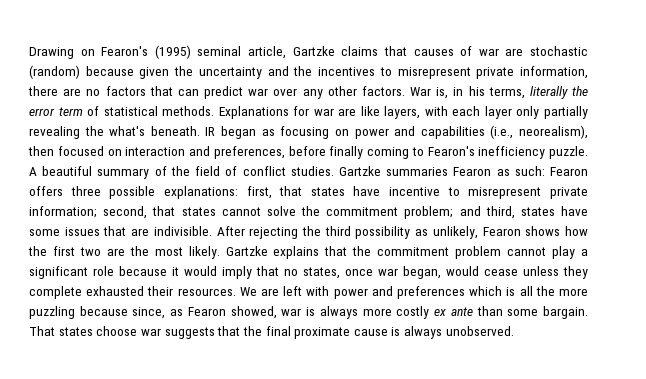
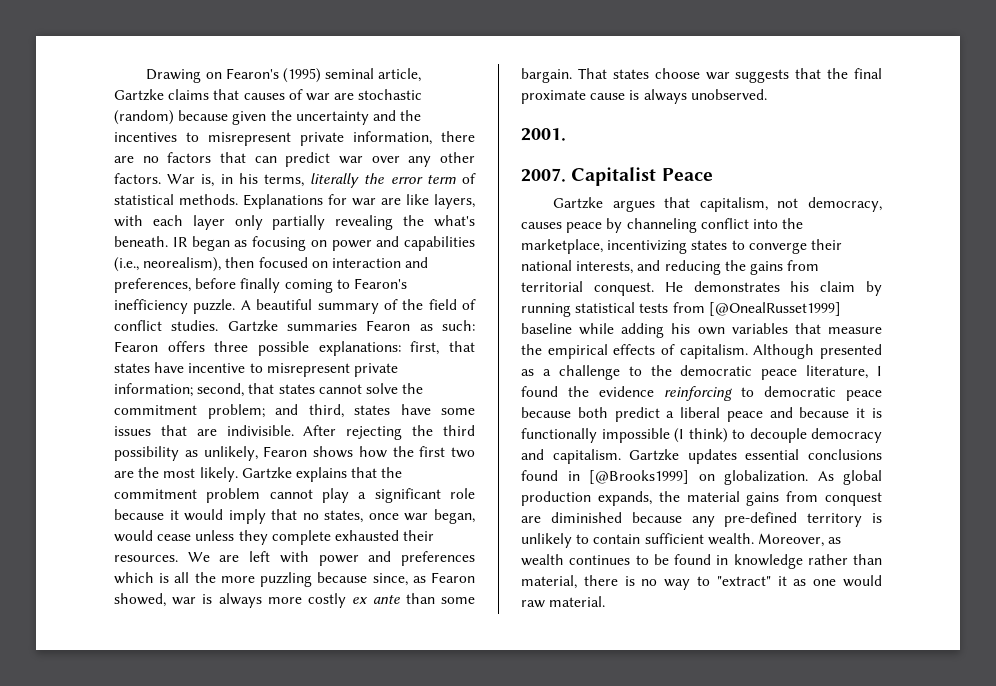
(514, 331) none -> [521,128,566,141] [521,167,713,186] [553,197,882,212] [521,218,804,233] [521,239,842,254] [521,260,820,275] [521,281,882,296] [521,302,841,317] [521,323,882,338] [521,344,882,359] [521,365,882,380] [521,386,882,401] [521,407,882,422] [521,428,882,443] [521,449,882,464] [521,470,882,485] [521,491,882,506] [521,512,882,527] [521,533,842,548] [521,554,882,569] [521,575,882,590] [521,596,606,608] // 2001. // 2007. Capitalist Peace // Gartzke argues that capitalism, not democracy, causes peace by channeling conflict into the marketplace, incentivizing states to converge their national interests, and reducing the gains from territorial conquest. He demonstrates his claim by running statistical tests from [@OnealRusset1999] baseline while adding his own variables that measure the empirical effects of capitalism. Although presented as a challenge to the democratic peace literature, I found the evidence reinforcing to democratic peace because both predict a liberal peace and because it is functionally impossible (I think) to decouple democracy and capitalism. Gartzke updates essential conclusions found in [@Brooks1999] on globalization. As global production expands, the material gains from conquest are diminished because any pre-defined territory is unlikely to contain sufficient wealth. Moreover, as wealth continues to be found in knowledge rather than material, there is no way to "extract" it as one would raw material.

